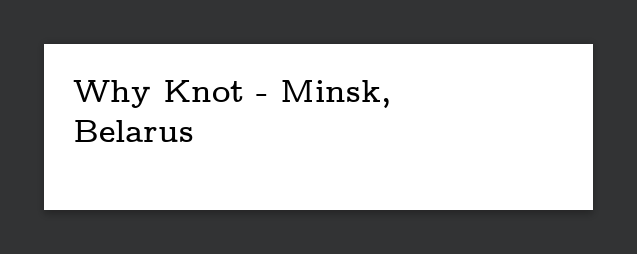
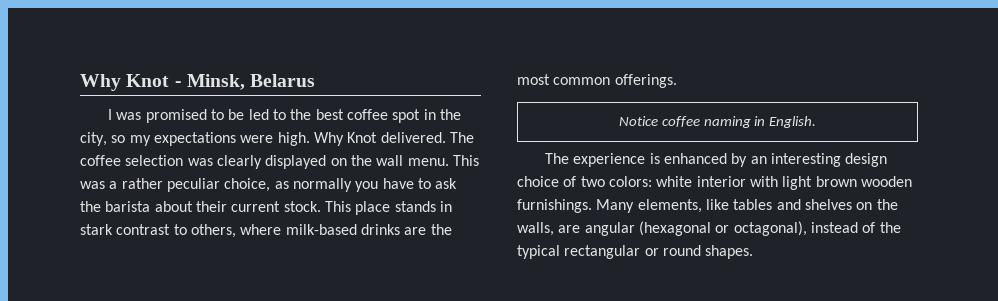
(194, 131) none -> [108,109,461,123] [80,132,474,146] [80,155,479,169] [80,178,458,192] [80,201,452,215] [80,224,452,238] [517,74,677,88] [618,116,817,128] [545,153,888,167] [517,176,912,190] [517,199,898,213] [517,221,901,236] [517,245,754,259] // I was promised to be led to the best coffee spot in the city, so my expectations were high. Why Knot delivered. The coffee selection was clearly displayed on the wall menu. This was a rather peculiar choice, as normally you have to ask the barista about their current stock. This place stands in stark contrast to others, where milk-based drinks are the most common offerings. // Notice coffee naming in English. // The experience is enhanced by an interesting design choice of two colors: white interior with light brown wooden furnishings. Many elements, like tables and shelves on the walls, are angular (hexagonal or octagonal), instead of the typical rectangular or round shapes.

